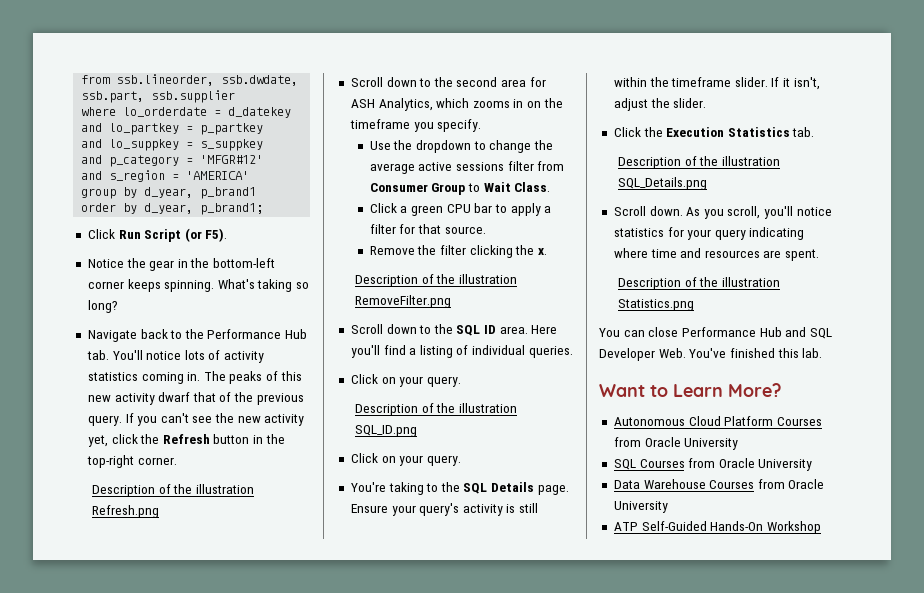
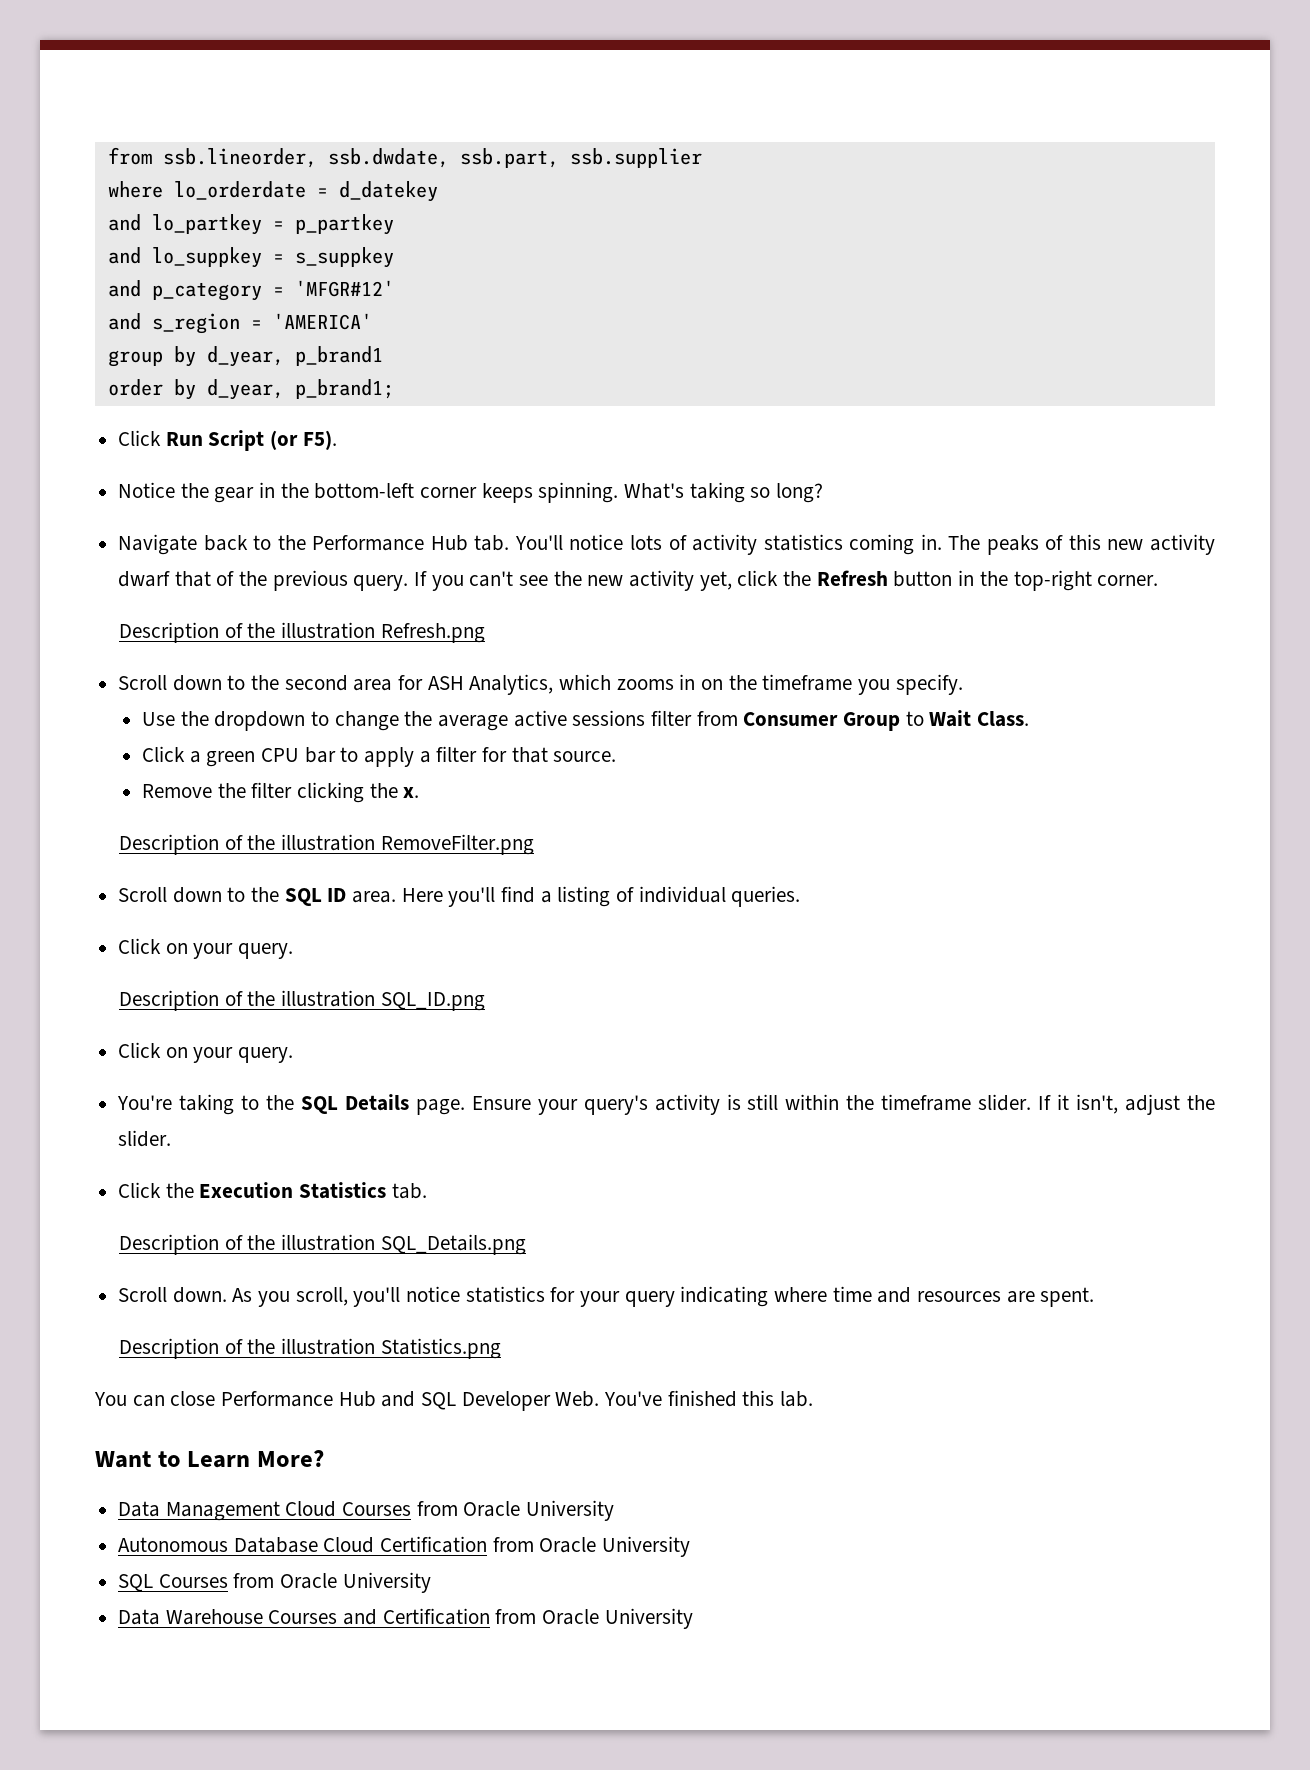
[613,416,822,426] Autonomous Cloud Platform Courses -> [118,1500,615,1521] [118,1536,488,1553] Data Management Cloud Courses from Oracle University // Autonomous Database Cloud Certification
[757,479,825,489] [613,501,668,513] [613,521,821,534] from Oracle University // ATP Self-Guided Hands-On Workshop -> [343,1608,693,1629] and Certification from Oracle University

